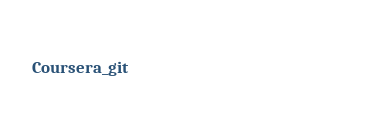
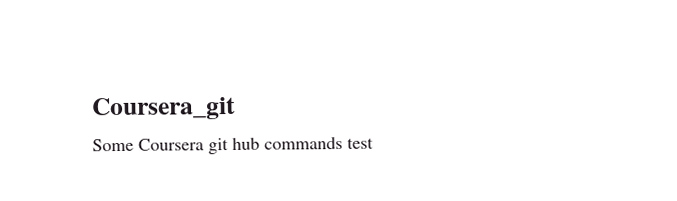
(129, 68) none -> [92,136,374,155] // Some Coursera git hub commands test

